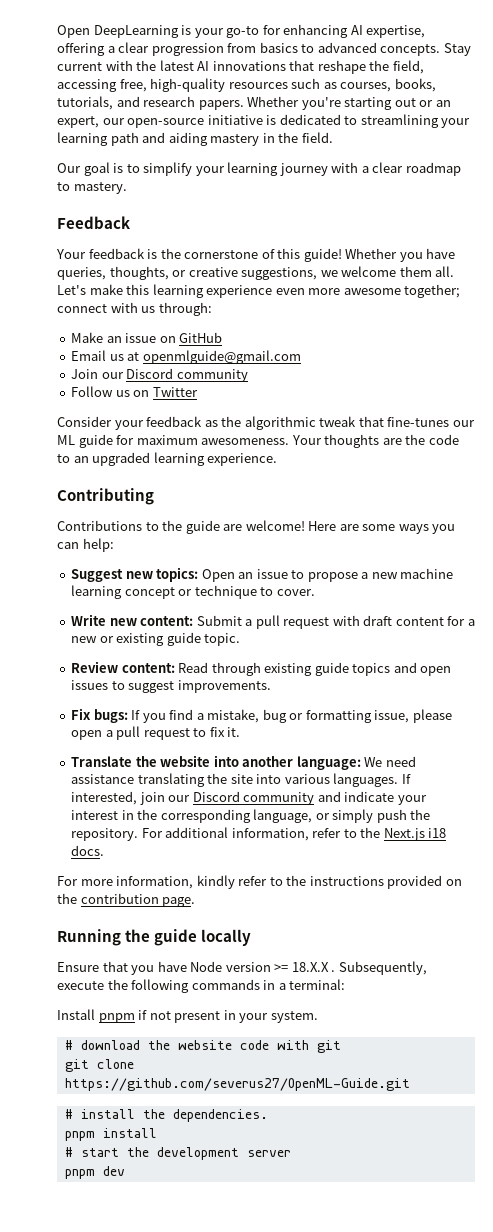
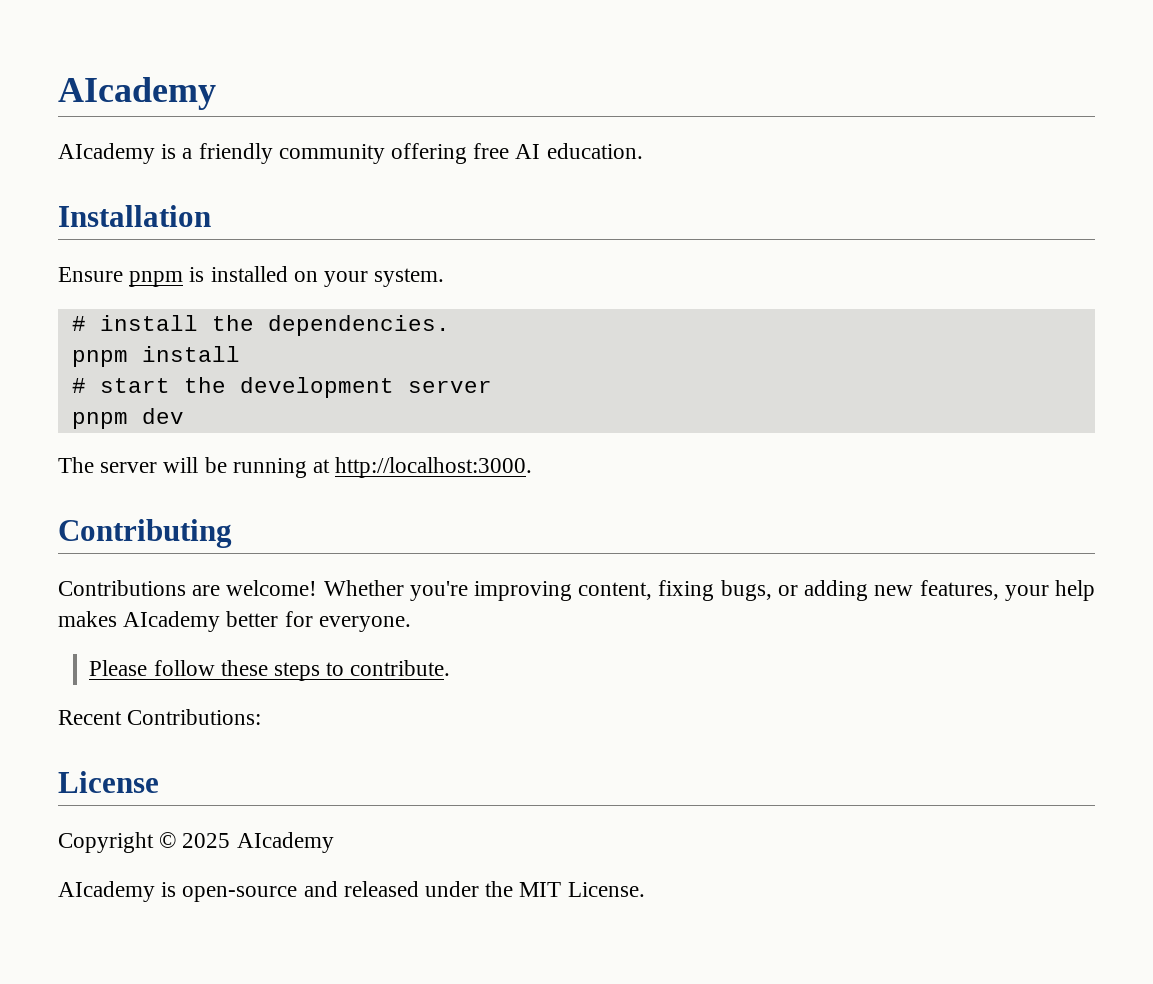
[57,24,426,38] [57,42,471,56] [57,60,424,74] [57,78,436,92] [57,96,451,110] [57,114,471,128] [57,132,333,146] [57,162,461,176] [57,182,127,194] [57,216,130,229] [56,248,456,262] [57,266,455,280] [57,284,461,298] [57,302,212,316] [71,332,223,343] [71,350,301,364] [71,368,248,382] [71,386,198,397] [57,416,475,430] [57,434,459,448] [57,452,278,466] [57,488,154,505] [57,520,456,534] [57,538,114,552] [71,567,454,582] [71,585,315,599] [71,614,475,629] [71,632,241,646] [71,661,452,676] [71,680,271,693] [71,708,452,723] [71,726,241,740] [71,755,416,770] [71,773,411,787] [71,791,427,805] [71,809,431,823] [71,827,447,841] [71,845,105,856] [57,875,462,889] [57,893,196,907] [57,929,252,946] [57,961,427,975] [57,979,346,993] [57,1009,318,1023] [64,1040,341,1053] [64,1059,134,1072] [64,1078,410,1091] Open DeepLearning is your go-to for enhancing AI expertise, offering a clear progression from basics to advanced concepts. Stay current with the latest AI innovations that reshape the field, accessing free, high-quality resources such as courses, books, tutorials, and research papers. Whether you're starting out or an expert, our open-source initiative is dedicated to streamlining your learning path and aiding mastery in the field. // Our goal is to simplify your learning journey with a clear roadmap to mastery. // Feedback // Your feedback is the cornerstone of this guide! Whether you have queries, thoughts, or creative suggestions, we welcome them all. Let's make this learning experience even more awesome together; connect with us through: // Make an issue on GitHub // Email us at openmlguide@gmail.com // Join our Discord community // Follow us on Twitter // Consider your feedback as the algorithmic tweak that fine-tunes our ML guide for maximum awesomeness. Your thoughts are the code to an upgraded learning experience. // Contributing // Contributions to the guide are welcome! Here are some ways you can help: // Suggest new topics: Open an issue to propose a new machine learning concept or technique to cover. // Write new content: Submit a pull request with draft content for a new or existing guide topic. // Review content: Read through existing guide topics and open issues to suggest improvements. // Fix bugs: If you find a mistake, bug or formatting issue, please open a pull request to fix it. // Translate the website into another language: We need assistance translating the site into various languages. If interested, join our Discord community and indicate your interest in the corresponding language, or simply push the repository. For additional information, refer to the Next.js i18 docs. // For more information, kindly refer to the instructions provided on the contribution page. // Running the guide locally // Ensure that you have Node version >= 18.X.X . Subsequently, execute the following commands in a terminal: // Install pnpm if not present in your system. // # download the website code with git // git clone https://github.com/severus27/OpenML-Guide.git -> [58,77,216,110] [58,143,643,164] [58,205,211,227] [58,266,445,287] AIcademy // AIcademy is a friendly community offering free AI education. // Installation // Ensure pnpm is installed on your system.
(125, 1171) none -> [58,457,533,478] [58,519,232,548] [58,580,1095,601] [58,611,411,632] [89,660,451,681] [58,709,262,725] [58,771,159,793] [58,832,334,853] [58,881,645,902] // The server will be running at http://localhost:3000. // Contributing // Contributions are welcome! Whether you're improving content, fixing bugs, or adding new features, your help makes AIcademy better for everyone. // Please follow these steps to contribute. // Recent Contributions: // License // Copyright © 2025 AIcademy // AIcademy is open-source and released under the MIT License.

